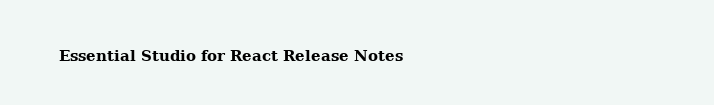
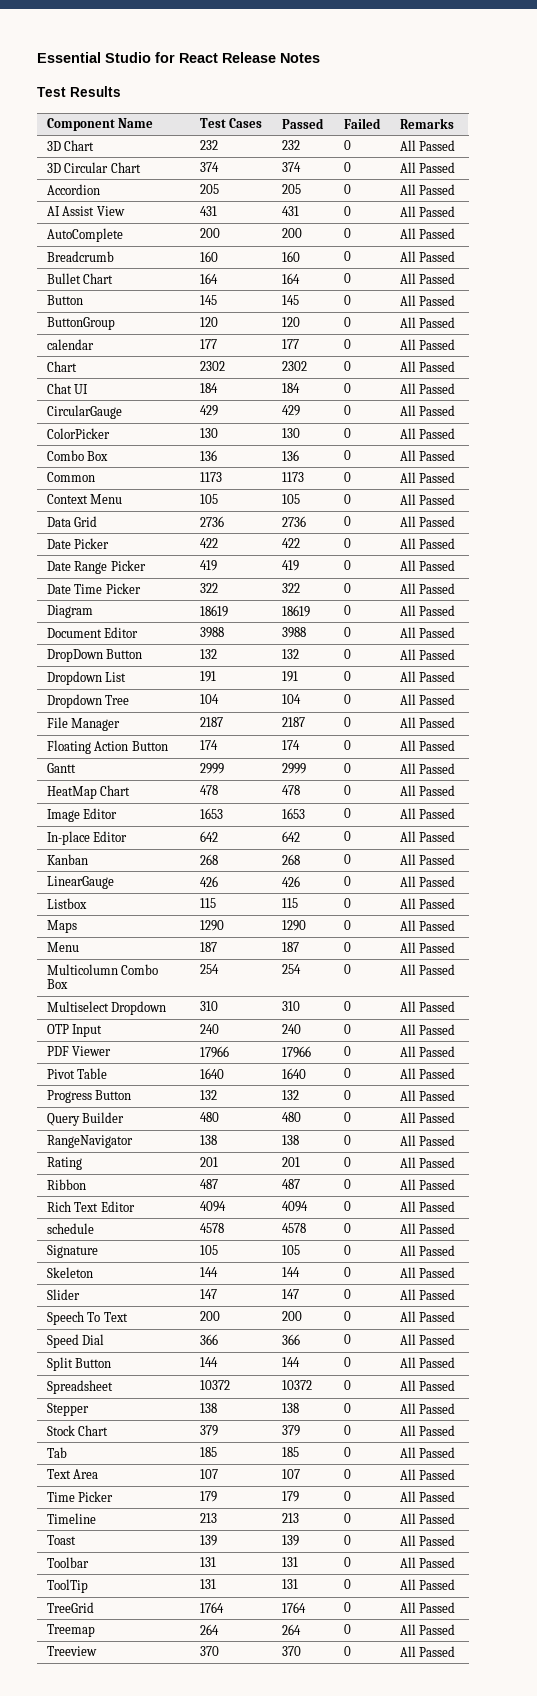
(403, 55) none -> [37,86,121,97] [46,118,154,131] [199,118,263,128] [281,118,324,129] [343,118,381,129] [399,118,454,129] [46,140,95,151] [199,140,218,150] [281,140,300,150] [343,140,351,150] [399,140,456,151] [46,162,141,173] [199,162,219,172] [281,162,301,172] [343,162,351,172] [399,162,456,173] [46,184,100,195] [199,184,219,194] [281,184,301,194] [343,184,351,194] [399,184,456,195] [46,206,125,216] [199,206,217,216] [281,206,299,216] [343,206,351,216] [399,206,456,217] [46,228,123,242] [199,228,220,238] [281,228,302,238] [343,228,351,238] [399,228,456,239] [46,251,114,262] [199,251,218,262] [281,251,300,262] [343,251,351,261] [399,251,456,262] [46,273,114,284] [199,273,218,284] [281,273,300,284] [343,273,351,283] [399,273,456,284] [46,295,83,305] [199,295,217,305] [281,295,299,305] [343,295,351,305] [399,295,456,306] [46,317,115,330] [199,317,218,327] [281,317,300,327] [343,317,351,327] [399,317,456,328] [46,339,94,350] [199,339,217,349] [281,339,299,349] [343,339,351,349] [399,339,456,350] [46,361,77,372] [199,361,225,371] [281,361,307,371] [343,361,351,371] [399,361,456,372] [46,383,89,394] [199,383,218,393] [281,383,300,393] [343,383,351,393] [399,383,456,394] [46,405,122,419] [199,405,218,416] [281,405,300,416] [343,405,351,415] [399,405,456,416] [46,428,110,439] [199,428,218,438] [281,428,300,438] [343,428,351,438] [399,428,456,439] [46,450,109,461] [199,450,217,461] [281,450,299,461] [343,450,351,460] [399,450,456,461] [46,472,95,482] [199,472,222,482] [281,472,304,482] [343,472,351,482] [399,472,456,483] [46,494,123,504] [199,494,218,504] [281,494,300,504] [343,494,351,504] [399,494,456,505] [46,516,98,527] [199,516,224,527] [281,516,306,527] [343,516,351,526] [399,516,456,527] [46,538,110,549] [199,538,218,548] [281,538,300,548] [343,538,351,548] [399,538,456,549] [46,560,146,574] [199,560,217,571] [281,560,299,571] [343,560,351,570] [399,560,456,571] [46,583,141,594] [199,583,218,593] [281,583,300,593] [343,583,351,593] [399,583,456,594] [46,605,93,618] [199,605,228,617] [281,605,310,617] [343,605,351,615] [399,605,456,616] [46,627,139,638] [199,627,224,638] [281,627,306,638] [343,627,351,637] [399,627,456,638] [46,649,143,662] [199,649,217,659] [281,649,299,659] [343,649,351,659] [399,649,456,660] [46,671,127,685] [199,671,216,682] [281,671,298,682] [343,671,351,681] [399,671,456,682] [46,694,130,708] [199,694,219,704] [281,694,301,704] [343,694,351,704] [399,694,456,705] [46,717,121,731] [199,717,223,727] [281,717,305,727] [343,717,351,727] [399,717,456,728] [46,740,168,754] [199,740,218,750] [281,740,300,750] [343,740,351,750] [399,740,456,751] [46,763,76,773] [199,763,224,774] [281,763,306,774] [343,763,351,773] [399,763,456,774] [46,785,131,799] [199,785,218,795] [281,785,300,795] [343,785,351,795] [399,785,456,796] [46,808,118,822] [199,808,223,819] [281,808,305,819] [343,808,351,818] [399,808,456,819] [46,831,128,845] [199,831,218,842] [281,831,300,842] [343,831,351,841] [399,831,456,842] [46,854,88,865] [199,854,218,865] [281,854,300,865] [343,854,351,864] [399,854,456,865] [46,876,114,889] [199,876,218,887] [281,876,300,887] [343,876,351,886] [399,876,456,887] [46,898,87,909] [199,898,216,908] [281,898,298,908] [343,898,351,908] [399,898,456,909] [46,920,77,933] [199,920,224,931] [281,920,306,931] [343,920,351,930] [399,920,456,931] [46,942,79,952] [199,942,217,952] [281,942,299,952] [343,942,351,952] [399,942,456,953] [46,964,159,975] [46,979,68,989] [199,964,219,974] [281,964,301,974] [343,964,351,974] [399,964,456,975] [46,1001,167,1015] [199,1001,218,1011] [281,1001,300,1011] [343,1001,351,1011] [399,1001,456,1012] [46,1024,103,1037] [199,1024,219,1034] [281,1024,301,1034] [343,1024,351,1034] [399,1024,456,1035] [46,1046,112,1056] [199,1046,229,1058] [281,1046,311,1058] [343,1046,351,1056] [399,1046,456,1057] [46,1068,108,1079] [199,1068,224,1079] [281,1068,306,1079] [343,1068,351,1078] [399,1068,456,1079] [46,1090,132,1103] [199,1090,217,1100] [281,1090,299,1100] [343,1090,351,1100] [399,1090,456,1101] [46,1112,125,1126] [199,1112,219,1122] [281,1112,301,1122] [343,1112,351,1122] [399,1112,456,1123] [46,1135,133,1148] [199,1135,217,1145] [281,1135,299,1145] [343,1135,351,1145] [399,1135,456,1146] [46,1157,82,1170] [199,1157,218,1167] [281,1157,300,1167] [343,1157,351,1167] [399,1157,456,1168] [46,1179,86,1190] [199,1179,218,1189] [281,1179,300,1189] [343,1179,351,1189] [399,1179,456,1190] [46,1201,135,1212] [199,1201,226,1212] [281,1201,308,1212] [343,1201,351,1211] [399,1201,456,1212] [46,1223,94,1234] [199,1223,224,1233] [281,1223,306,1233] [343,1223,351,1233] [399,1223,456,1234] [46,1245,98,1258] [199,1245,218,1255] [281,1245,300,1255] [343,1245,351,1255] [399,1245,456,1256] [46,1267,93,1278] [199,1267,218,1277] [281,1267,300,1277] [343,1267,351,1277] [399,1267,456,1278] [46,1289,80,1300] [199,1289,217,1299] [281,1289,299,1299] [343,1289,351,1299] [399,1289,456,1300] [46,1311,128,1325] [199,1311,220,1321] [281,1311,302,1321] [343,1311,351,1321] [399,1311,456,1322] [46,1334,105,1348] [199,1334,218,1345] [281,1334,300,1345] [343,1334,351,1344] [399,1334,456,1345] [46,1357,112,1371] [199,1357,218,1367] [281,1357,300,1367] [343,1357,351,1367] [399,1357,456,1368] [46,1380,113,1394] [199,1380,230,1390] [281,1380,312,1390] [343,1380,351,1390] [399,1380,456,1391] [46,1403,89,1416] [199,1403,217,1413] [281,1403,299,1413] [343,1403,351,1413] [399,1403,456,1414] [46,1425,109,1436] [199,1425,218,1436] [281,1425,300,1436] [343,1425,351,1435] [399,1425,456,1436] [46,1447,67,1458] [199,1447,217,1457] [281,1447,299,1457] [343,1447,351,1457] [399,1447,456,1458] [46,1469,99,1479] [199,1469,218,1479] [281,1469,300,1479] [343,1469,351,1479] [399,1469,456,1480] [46,1491,114,1502] [199,1491,217,1502] [281,1491,299,1502] [343,1491,351,1501] [399,1491,456,1502] [46,1513,96,1524] [199,1513,217,1523] [281,1513,299,1523] [343,1513,351,1523] [399,1513,456,1524] [46,1535,76,1545] [199,1535,217,1546] [281,1535,299,1546] [343,1535,351,1545] [399,1535,456,1546] [46,1557,89,1568] [199,1557,216,1567] [281,1557,298,1567] [343,1557,351,1567] [399,1557,456,1568] [46,1579,88,1593] [199,1579,216,1589] [281,1579,298,1589] [343,1579,351,1589] [399,1579,456,1590] [46,1602,94,1613] [199,1602,224,1613] [281,1602,306,1613] [343,1602,351,1612] [399,1602,456,1613] [46,1624,95,1637] [199,1624,219,1635] [281,1624,301,1635] [343,1624,351,1634] [399,1624,456,1635] [46,1646,97,1656] [199,1646,219,1656] [281,1646,301,1656] [343,1646,351,1656] [399,1646,456,1657] // Test Results // Component Name | Test Cases | Passed | Failed | Remarks // 3D Chart | 232 | 232 | 0 | All Passed // 3D Circular Chart | 374 | 374 | 0 | All Passed // Accordion | 205 | 205 | 0 | All Passed // AI Assist View | 431 | 431 | 0 | All Passed // AutoComplete | 200 | 200 | 0 | All Passed // Breadcrumb | 160 | 160 | 0 | All Passed // Bullet Chart | 164 | 164 | 0 | All Passed // Button | 145 | 145 | 0 | All Passed // ButtonGroup | 120 | 120 | 0 | All Passed // calendar | 177 | 177 | 0 | All Passed // Chart | 2302 | 2302 | 0 | All Passed // Chat UI | 184 | 184 | 0 | All Passed // CircularGauge | 429 | 429 | 0 | All Passed // ColorPicker | 130 | 130 | 0 | All Passed // Combo Box | 136 | 136 | 0 | All Passed // Common | 1173 | 1173 | 0 | All Passed // Context Menu | 105 | 105 | 0 | All Passed // Data Grid | 2736 | 2736 | 0 | All Passed // Date Picker | 422 | 422 | 0 | All Passed // Date Range Picker | 419 | 419 | 0 | All Passed // Date Time Picker | 322 | 322 | 0 | All Passed // Diagram | 18619 | 18619 | 0 | All Passed // Document Editor | 3988 | 3988 | 0 | All Passed // DropDown Button | 132 | 132 | 0 | All Passed // Dropdown List | 191 | 191 | 0 | All Passed // Dropdown Tree | 104 | 104 | 0 | All Passed // File Manager | 2187 | 2187 | 0 | All Passed // Floating Action Button | 174 | 174 | 0 | All Passed // Gantt | 2999 | 2999 | 0 | All Passed // HeatMap Chart | 478 | 478 | 0 | All Passed // Image Editor | 1653 | 1653 | 0 | All Passed // In-place Editor | 642 | 642 | 0 | All Passed // Kanban | 268 | 268 | 0 | All Passed // LinearGauge | 426 | 426 | 0 | All Passed // Listbox | 115 | 115 | 0 | All Passed // Maps | 1290 | 1290 | 0 | All Passed // Menu | 187 | 187 | 0 | All Passed // Multicolumn Combo Box | 254 | 254 | 0 | All Passed // Multiselect Dropdown | 310 | 310 | 0 | All Passed // OTP Input | 240 | 240 | 0 | All Passed // PDF Viewer | 17966 | 17966 | 0 | All Passed // Pivot Table | 1640 | 1640 | 0 | All Passed // Progress Button | 132 | 132 | 0 | All Passed // Query Builder | 480 | 480 | 0 | All Passed // RangeNavigator | 138 | 138 | 0 | All Passed // Rating | 201 | 201 | 0 | All Passed // Ribbon | 487 | 487 | 0 | All Passed // Rich Text Editor | 4094 | 4094 | 0 | All Passed // schedule | 4578 | 4578 | 0 | All Passed // Signature | 105 | 105 | 0 | All Passed // Skeleton | 144 | 144 | 0 | All Passed // Slider | 147 | 147 | 0 | All Passed // Speech To Text | 200 | 200 | 0 | All Passed // Speed Dial | 366 | 366 | 0 | All Passed // Split Button | 144 | 144 | 0 | All Passed // Spreadsheet | 10372 | 10372 | 0 | All Passed // Stepper | 138 | 138 | 0 | All Passed // Stock Chart | 379 | 379 | 0 | All Passed // Tab | 185 | 185 | 0 | All Passed // Text Area | 107 | 107 | 0 | All Passed // Time Picker | 179 | 179 | 0 | All Passed // Timeline | 213 | 213 | 0 | All Passed // Toast | 139 | 139 | 0 | All Passed // Toolbar | 131 | 131 | 0 | All Passed // ToolTip | 131 | 131 | 0 | All Passed // TreeGrid | 1764 | 1764 | 0 | All Passed // Treemap | 264 | 264 | 0 | All Passed // Treeview | 370 | 370 | 0 | All Passed

